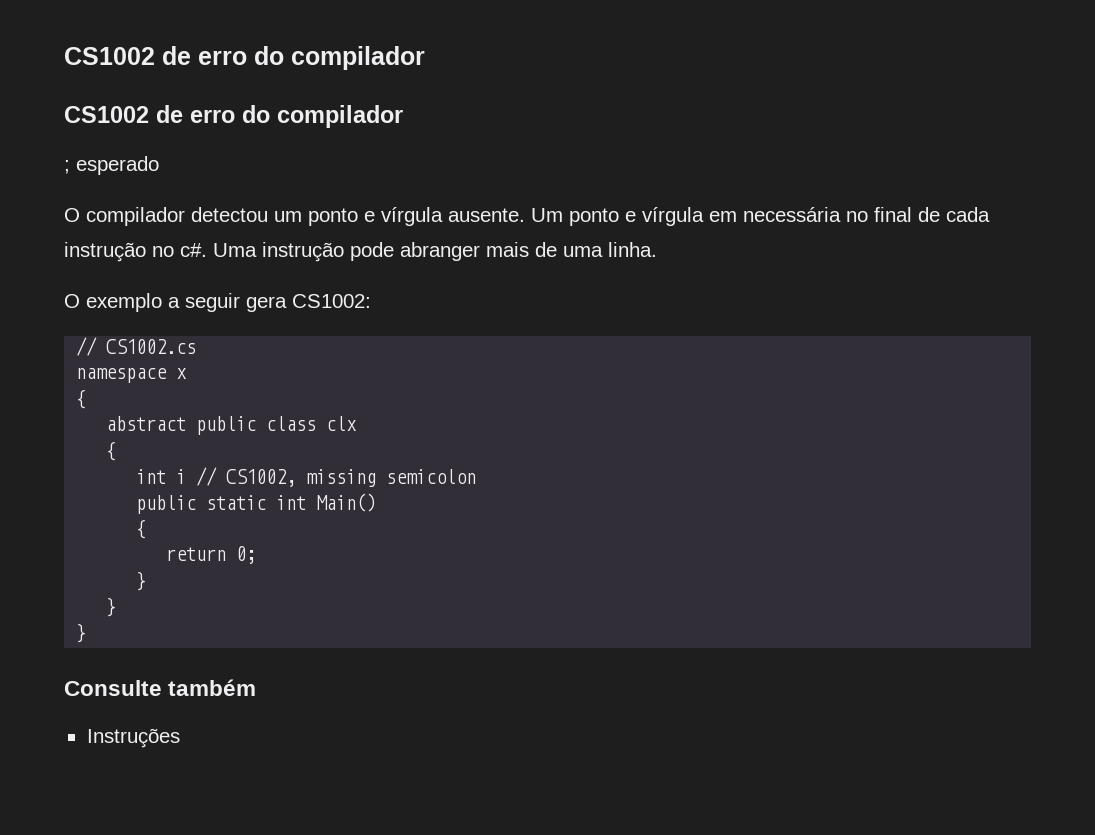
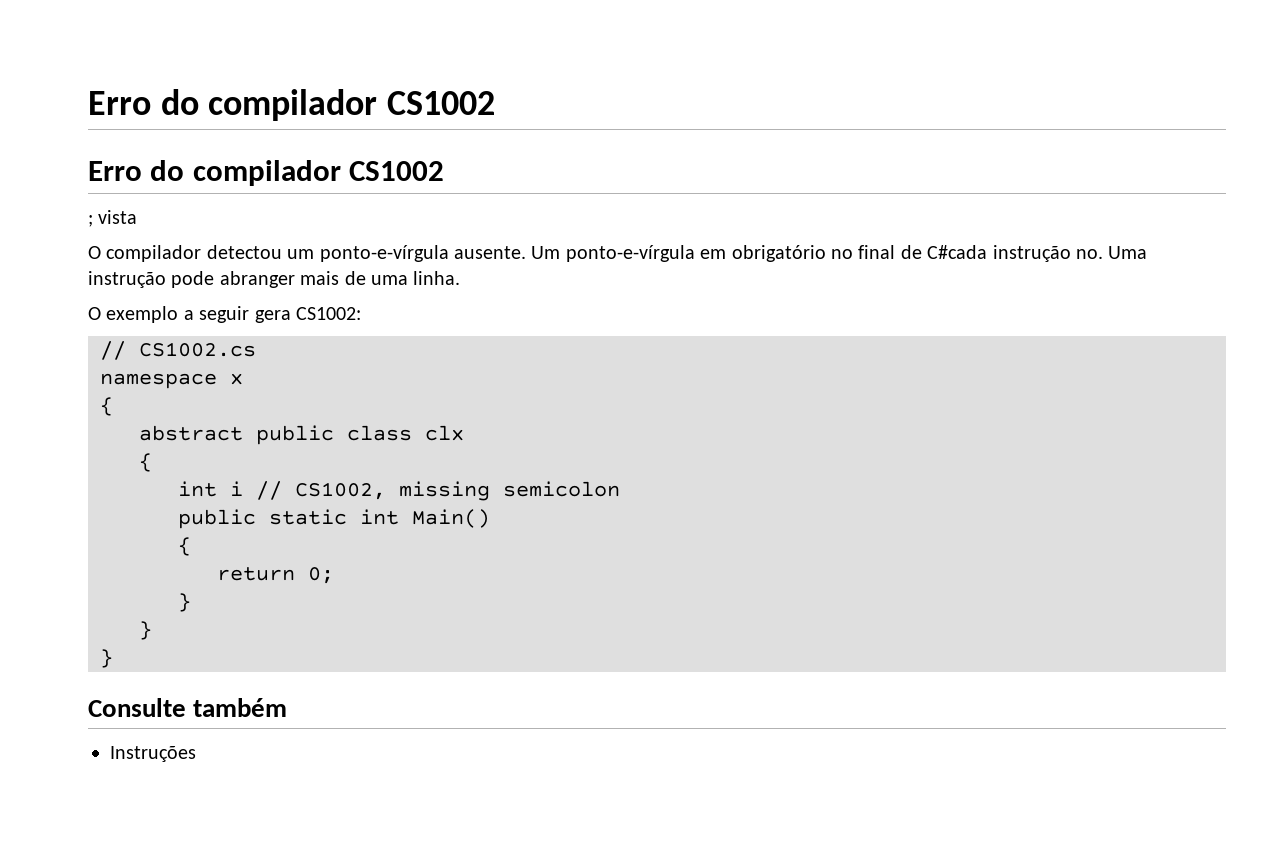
[64,46,425,70] [64,105,403,128] CS1002 de erro do compilador // CS1002 de erro do compilador -> [88,89,496,121] [88,160,445,186] Erro do compilador CS1002 // Erro do compilador CS1002
[76,156,159,175] esperado -> [98,210,138,224] vista
[308,207,990,226] [64,242,207,262] ponto e vírgula ausente. Um ponto e vírgula em necessária no final de cada instrução no c#. -> [319,245,1103,262] ponto-e-vírgula ausente. Um ponto-e-vírgula em obrigatório no final de C#cada instrução no.

